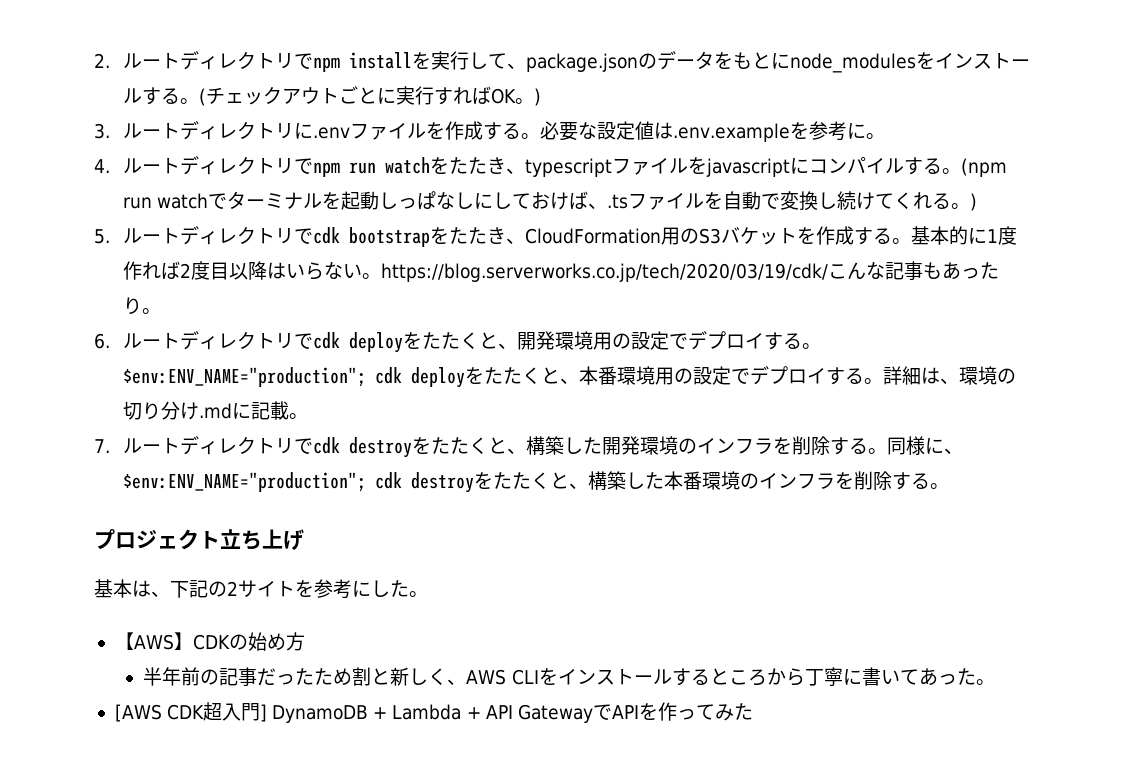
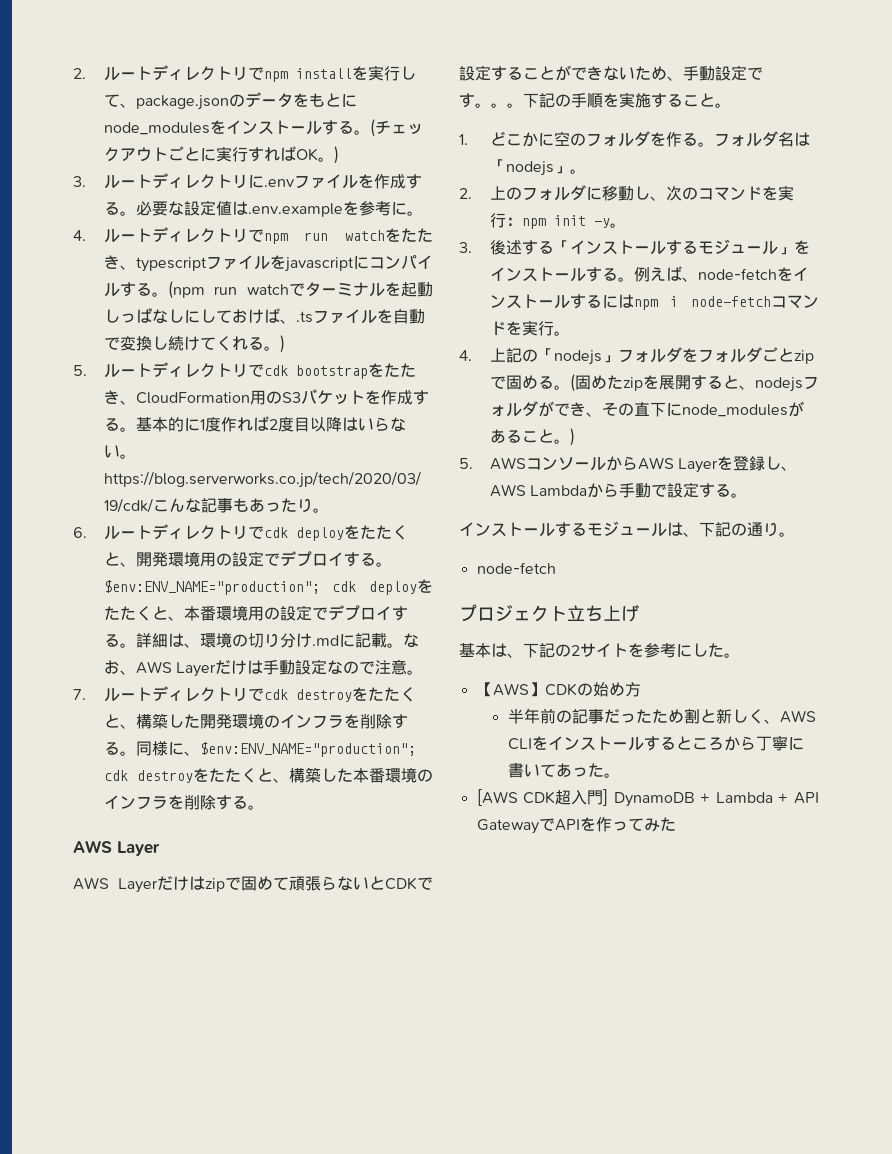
(308, 416) none -> [402,633,419,648] [103,659,424,677] なお、AWS Layerだけは手動設定なので注意。
(949, 486) none -> [73,840,160,856] [73,876,433,893] [459,65,763,81] [459,92,731,108] [459,131,810,147] [489,159,586,176] [459,185,794,201] [489,213,626,229] [459,239,810,255] [489,266,809,282] [489,294,819,310] [489,320,570,336] [459,347,814,365] [489,374,819,392] [489,401,804,417] [489,428,575,446] [459,456,798,473] [489,482,748,498] [459,521,795,537] [476,562,556,574] // AWS Layer // AWS Layerだけはzipで固めて頑張らないとCDKで設定することができないため、手動設定です。。。下記の手順を実施すること。 // 1.どこかに空のフォルダを作る。フォルダ名は「nodejs」。 // 2.上のフォルダに移動し、次のコマンドを実行：npm init -y。 // 3.後述する「インストールするモジュール」をインストールする。例えば、node-fetchをインストールするにはnpm i node-fetchコマンドを実行。 // 4.上記の「nodejs」フォルダをフォルダごとzipで固める。(固めたzipを展開すると、nodejsフォルダができ、その直下にnode_modulesがあること。) // 5. AWSコンソールからAWS Layerを登録し、AWS Lambdaから手動で設定する。 // インストールするモジュールは、下記の通り。 // node-fetch

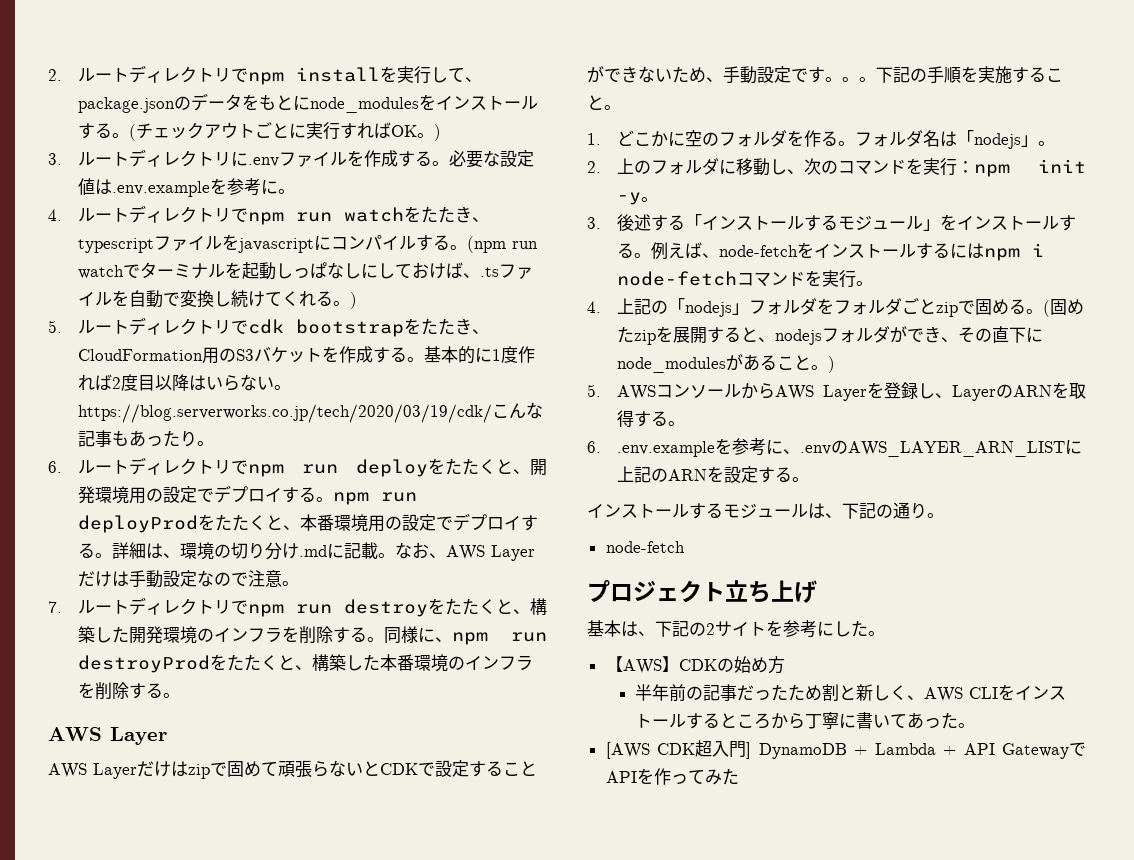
[263,527,288,538] cdk -> [247,464,338,477] npm run
[103,580,417,595] $env:ENV_NAME="production"; cdk deploy -> [332,492,417,505] [77,515,198,533] npm run deployProd
[263,689,288,700] cdk -> [247,604,332,617] npm run
[199,742,416,757] [103,770,193,783] $env:ENV_NAME="production"; cdk destroy -> [451,632,547,645] [77,655,210,673] npm run destroyProd
[489,483,668,498] AWS Lambdaから手動で -> [952,382,1086,401] [616,410,685,427] [587,438,1082,457] [616,466,724,483] LayerのARNを取得する。 // 6. .env.exampleを参考に、.envのAWS_LAYER_ARN_LISTに上記のARNを

